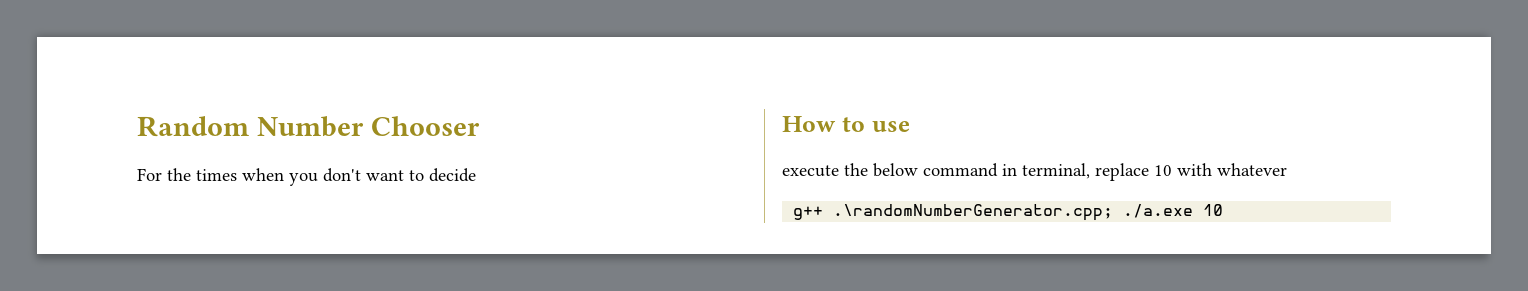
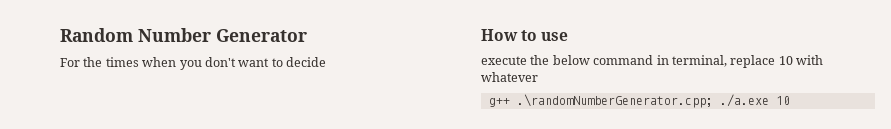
[370,116,480,136] Chooser -> [216,29,307,42] Generator

